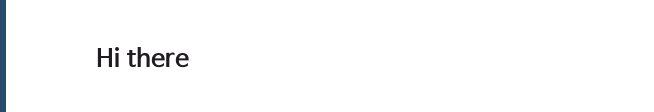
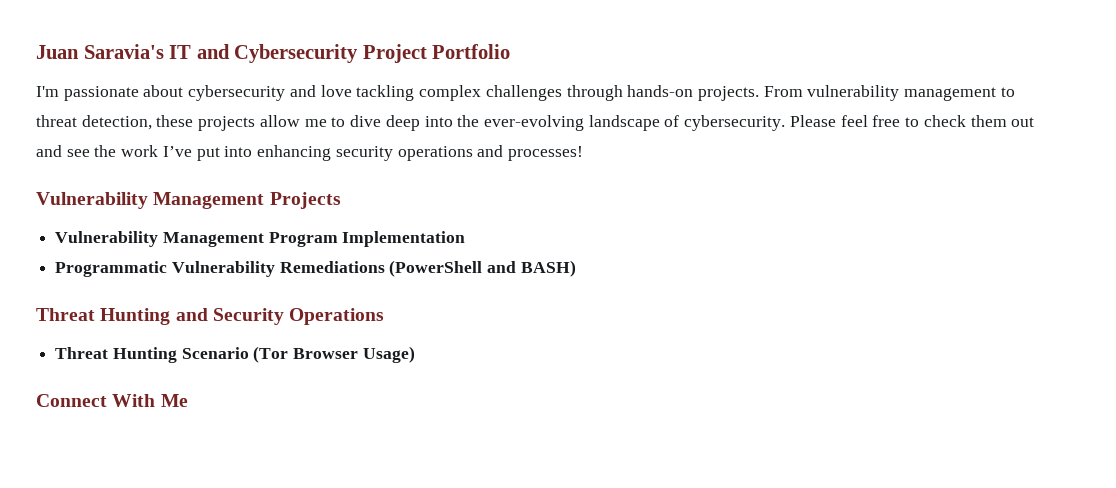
[96,47,189,68] Hi there -> [36,44,511,63] [36,85,1015,101] [36,115,1035,131] [36,145,583,161] [36,192,341,209] [55,231,466,247] [55,260,576,277] [36,308,385,325] [55,346,415,363] [36,394,188,407] Juan Saravia's IT and Cybersecurity Project Portfolio // I'm passionate about cybersecurity and love tackling complex challenges through hands-on projects. From vulnerability management to threat detection, these projects allow me to dive deep into the ever-evolving landscape of cybersecurity. Please feel free to check them out and see the work I’ve put into enhancing security operations and processes! // Vulnerability Management Projects // Vulnerability Management Program Implementation // Programmatic Vulnerability Remediations (PowerShell and BASH) // Threat Hunting and Security Operations // Threat Hunting Scenario (Tor Browser Usage) // Connect With Me

